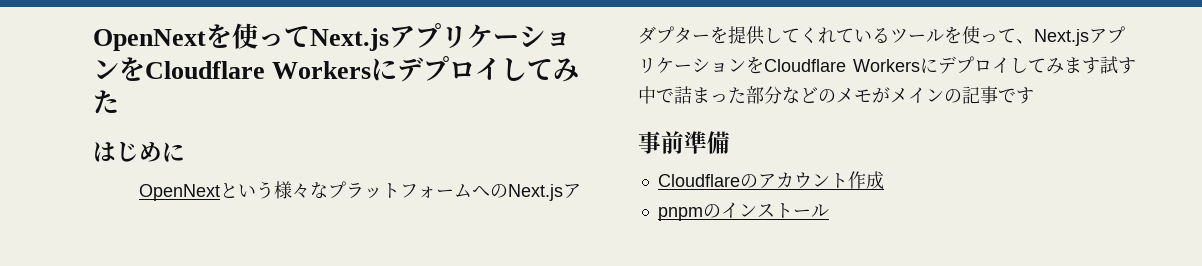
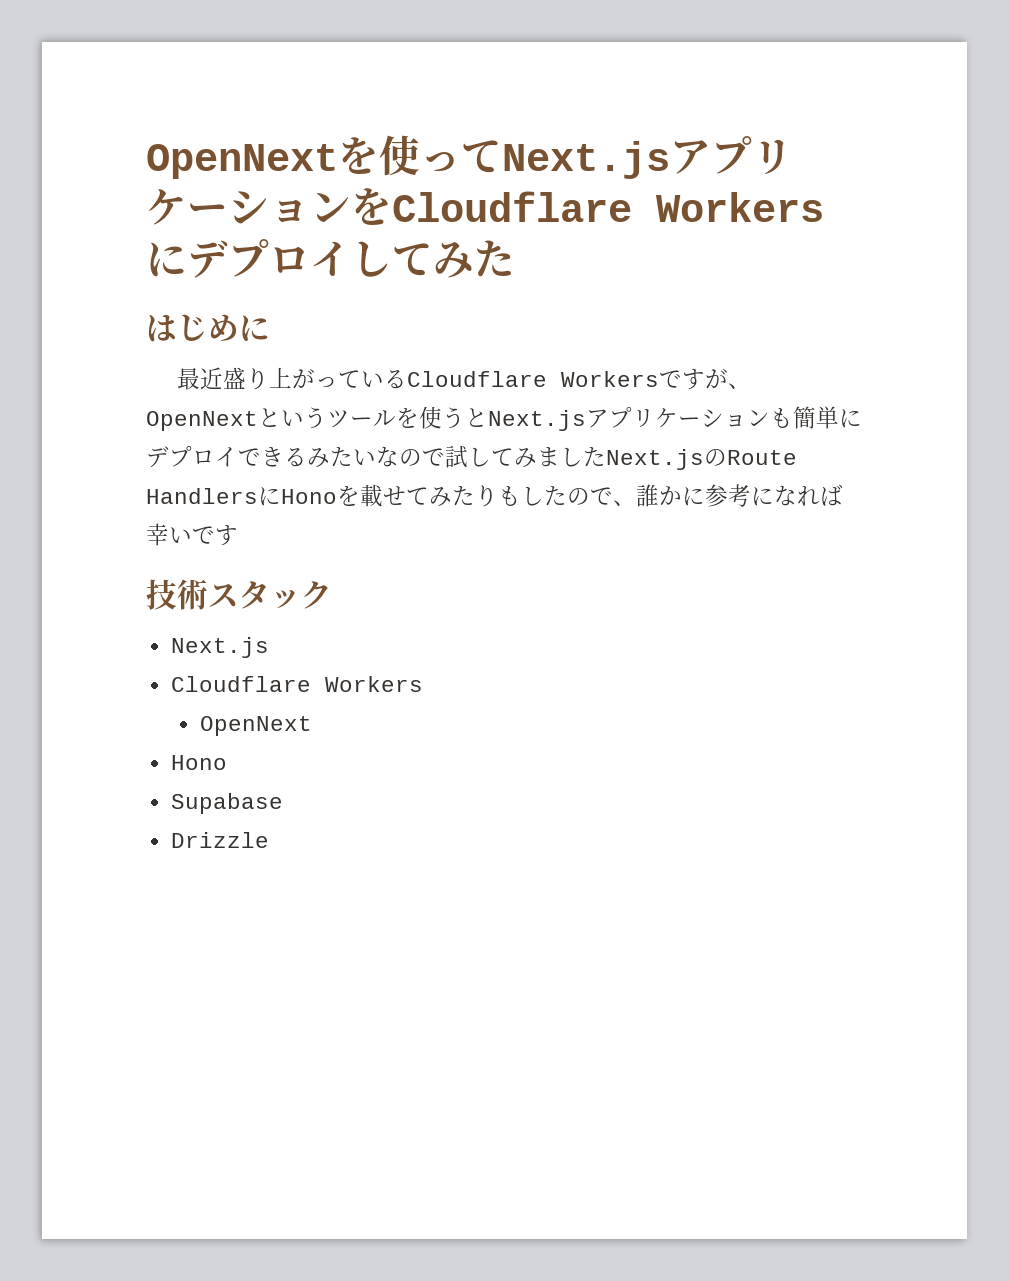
[138,181,581,201] [638,26,890,45] OpenNextという様々なプラットフォームへのNext.jsアダプターを提供してくれている -> [177,367,752,390] [146,407,327,431] 最近盛り上がっているCloudflare Workersですが、OpenNextという
[980,26,1125,46] [638,56,1136,74] [638,86,1034,104] [638,131,730,154] [657,171,884,189] [657,202,829,221] って、Next.jsアプリケーションをCloudflare Workersにデプロイしてみます試す中で詰まった部分などのメモがメインの記事です // 事前準備 // Cloudflareのアカウント作成 // pnpmのインストール -> [442,406,862,431] [146,445,797,470] [146,484,843,507] [146,523,238,546] [146,579,332,610] [170,637,269,658] [170,676,423,692] [200,716,313,736] [170,755,227,770] [170,793,283,814] [170,832,269,848] うとNext.jsアプリケーションも簡単にデプロイできるみたいなので試してみましたNext.jsのRoute HandlersにHonoを載せてみたりもしたので、誰かに参考になれば幸いです // 技術スタック // Next.js // Cloudflare Workers // OpenNext // Hono // Supabase // Drizzle

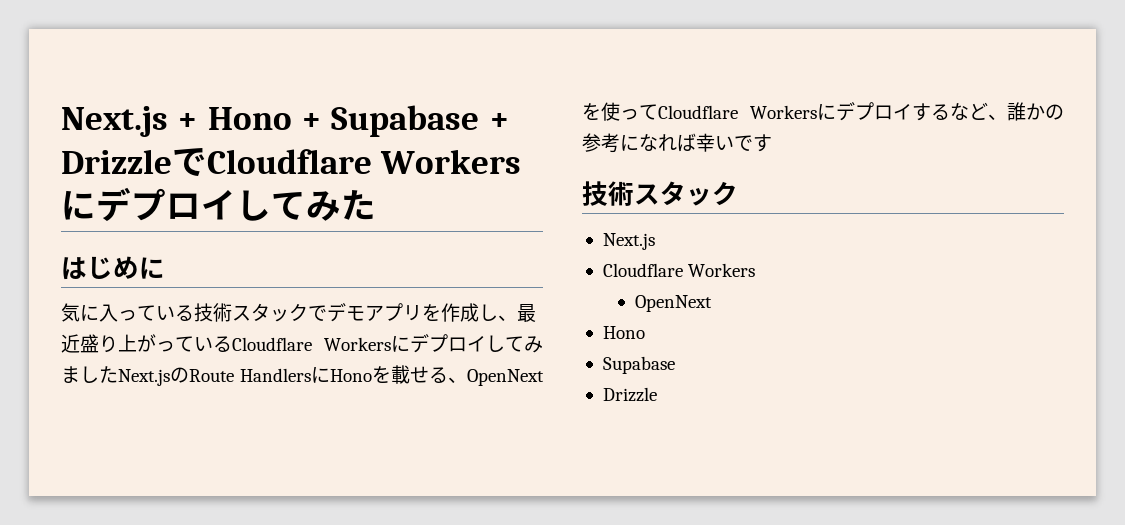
[146,135,793,179] [146,188,392,225] OpenNextを使ってNext.jsアプリケーションを -> [61,105,510,137] [61,148,207,176] Next.js + Hono + Supabase + Drizzleで
(270, 328) none -> [61,303,517,322] 気に入っている技術スタックでデモアプリを作成し、
[659,369,752,390] [146,406,862,431] [146,445,468,468] ですが、OpenNextというツールを使うとNext.jsアプリケーションも簡単にデプロイできるみたいなので試 -> [391,334,486,353] にデプロイ
[406,484,705,507] てみたりもしたので、誰かに -> [429,367,544,386] [582,102,1064,121] る、OpenNextを使ってCloudflare Workersにデプロイするなど、誰かの

